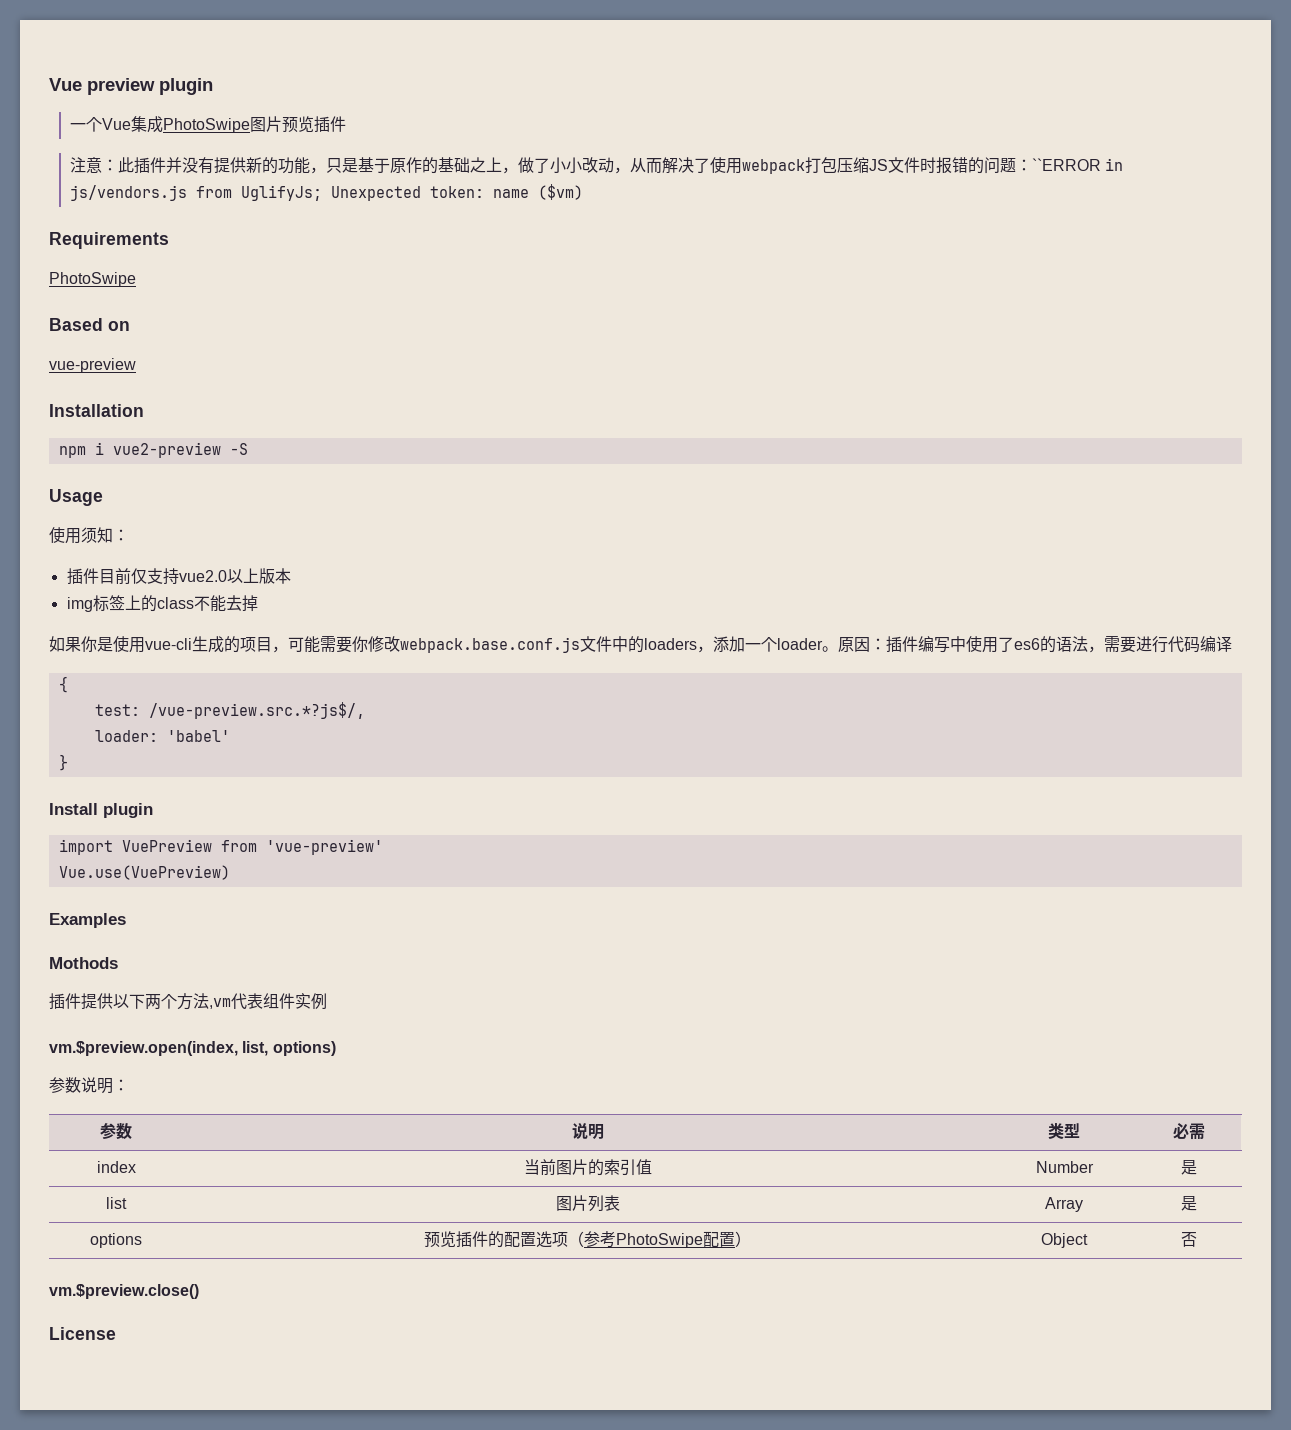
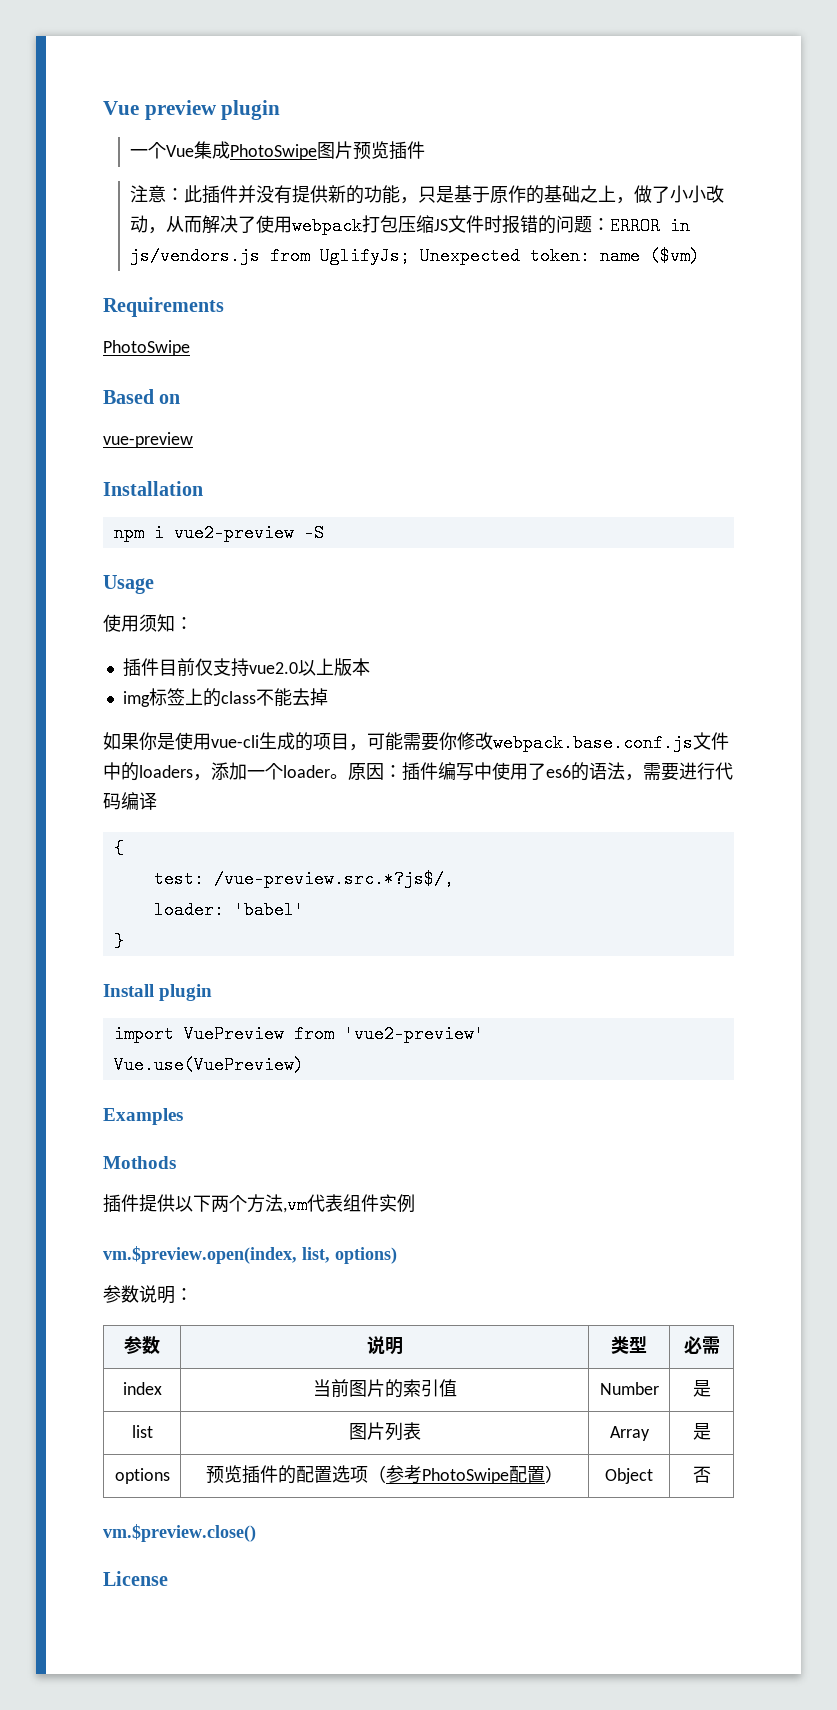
[1032,158,1102,171] ``ERROR -> [610,217,661,235] ERROR
[265,839,383,855] 'vue-preview' -> [343,1025,484,1043] 'vue2-preview'

